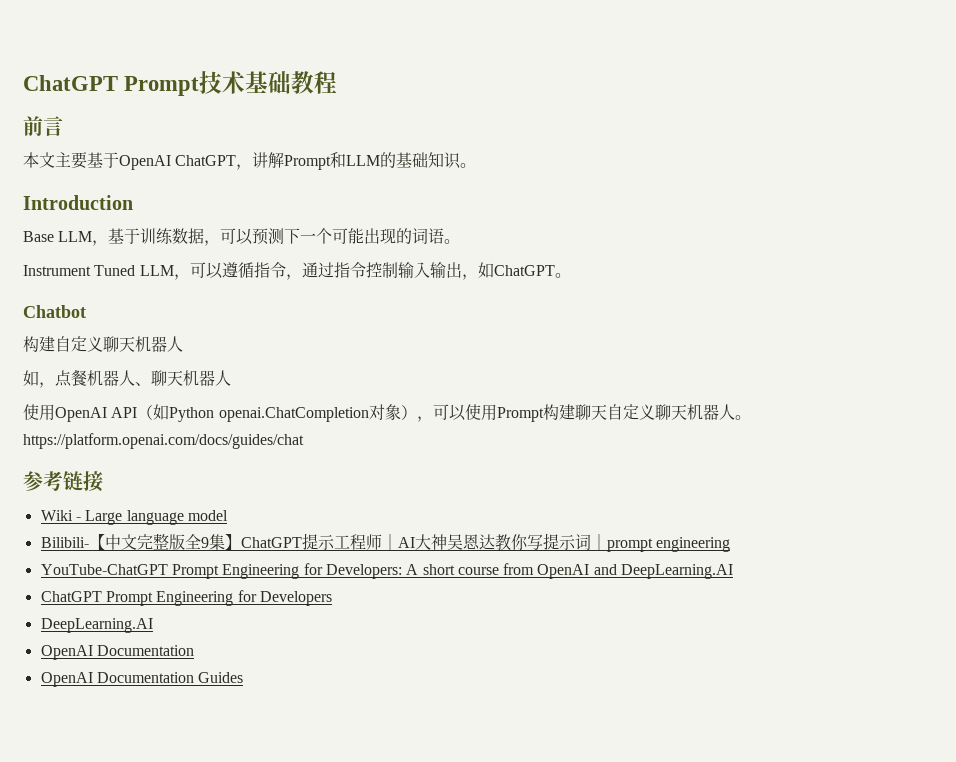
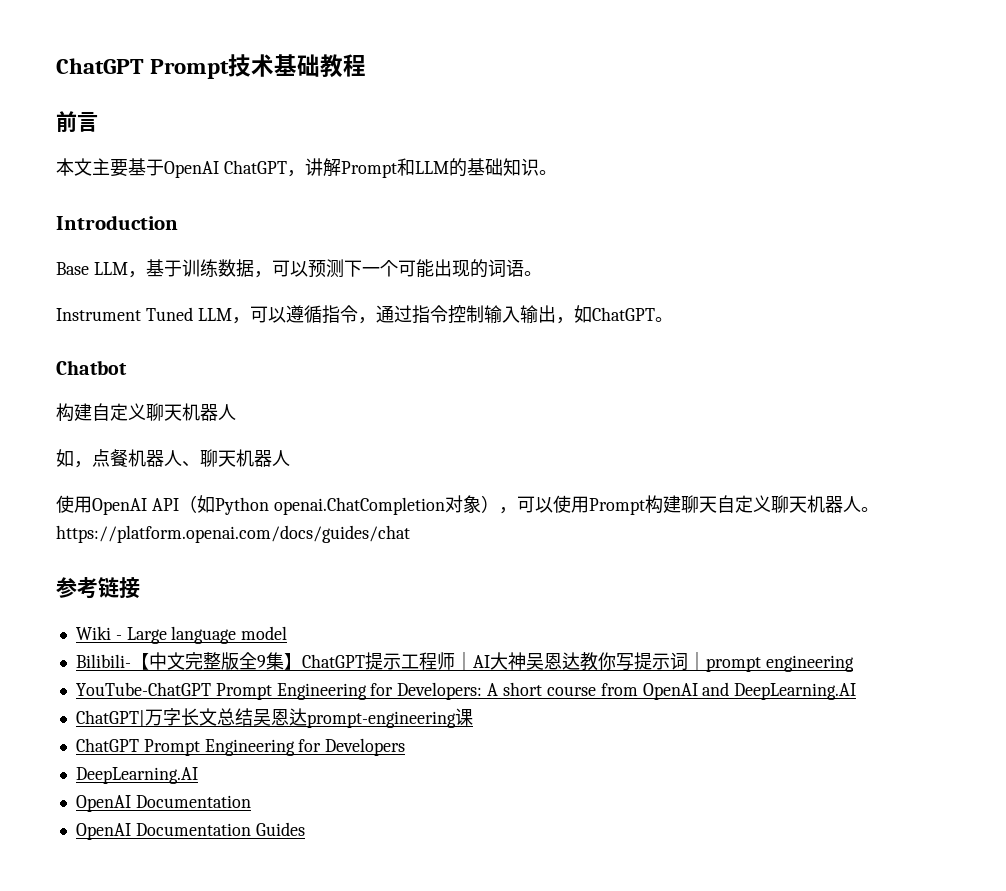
(734, 571) none -> [75,708,473,728] // ChatGPT|万字长文总结吴恩达prompt-engineering课

